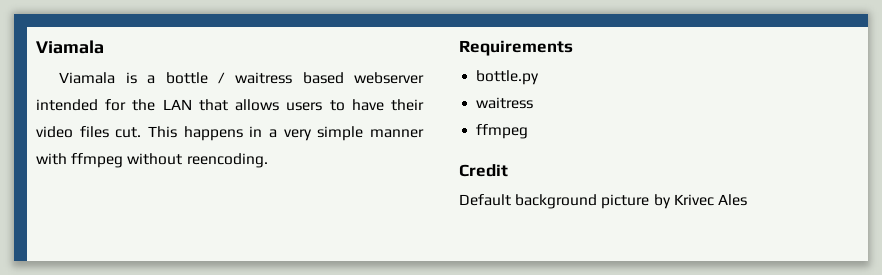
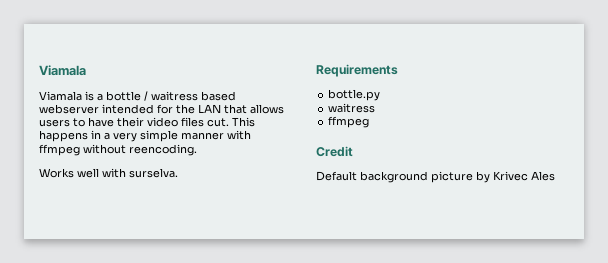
(268, 160) none -> [39,168,178,178] // Works well with surselva.

